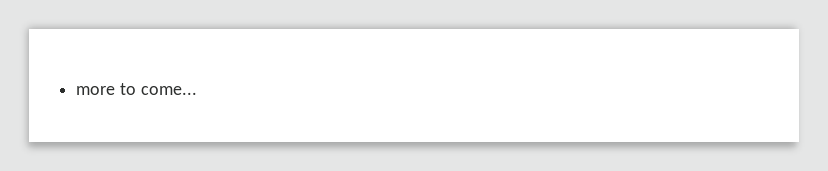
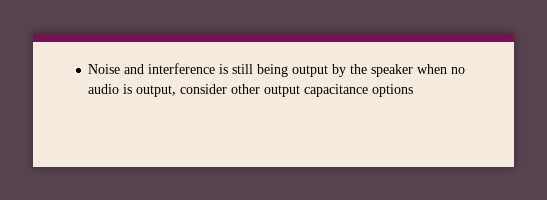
[76,83,197,95] more to come... -> [88,63,466,77] [88,84,414,97] Noise and interference is still being output by the speaker when no audio is output, consider other output capacitance options

